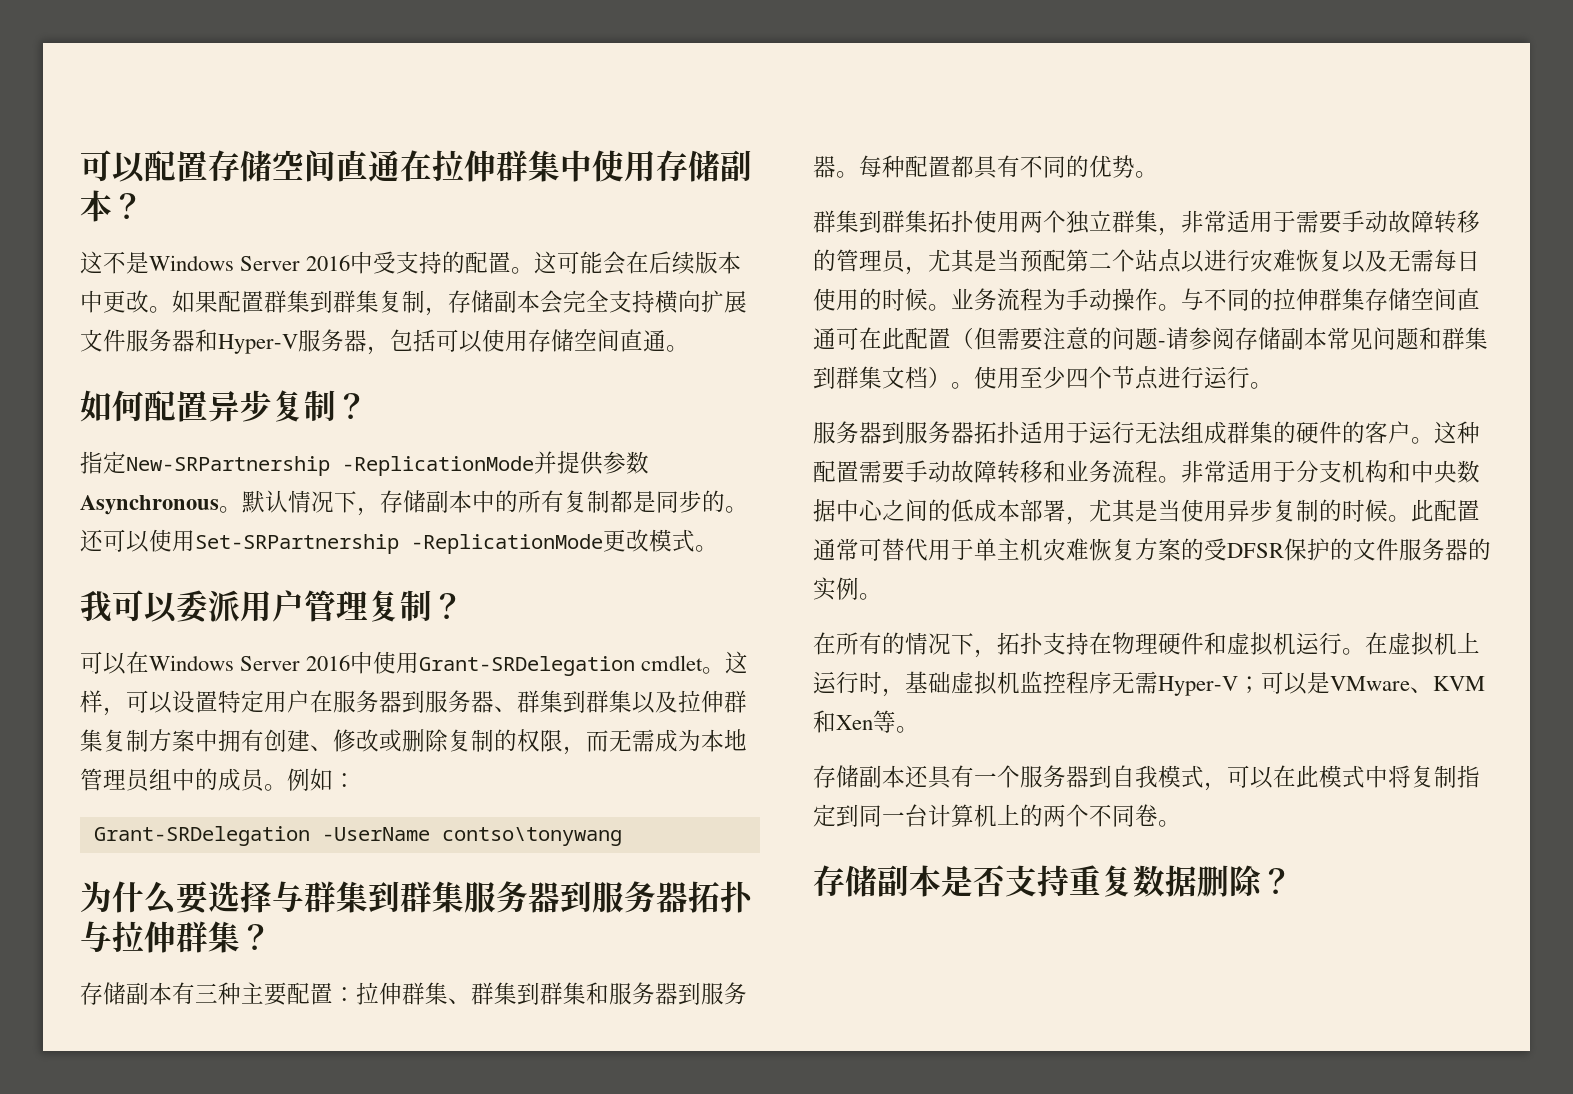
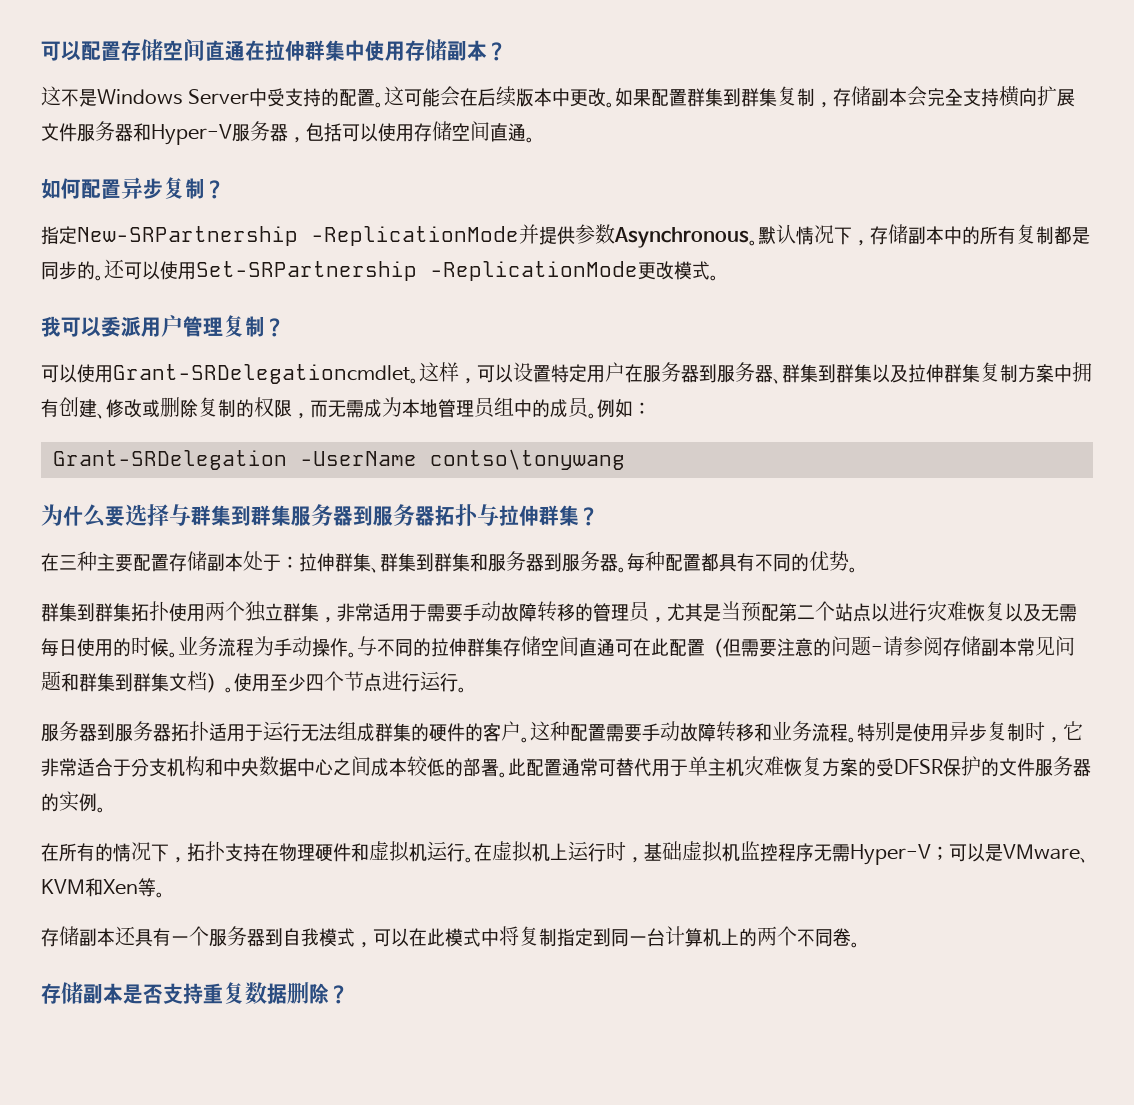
[306,255,351,271] 2016 -> (250, 97) none
[126,651,704,676] 在Windows Server 2016中使用Grant-SRDelegation cmdlet -> [77,364,410,384] 使用Grant-SRDelegationcmdlet
[80,982,195,1005] 存储副本有 -> [41,553,59,572] 在
(333, 993) none -> [169,551,281,572] 存储副本处于
[1181,460,1273,483] 非常适用 -> [857,721,1083,743] [41,758,113,777] 特别是使用异步复制时，它非常适合
[928,499,1388,525] 的低成本部署，尤其是当使用异步复制的时候 -> [371,756,499,777] 成本较低的部署

